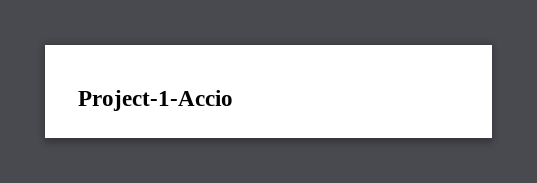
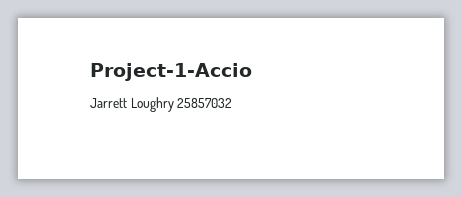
(233, 100) none -> [90,97,233,112] // Jarrett Loughry 25857032

